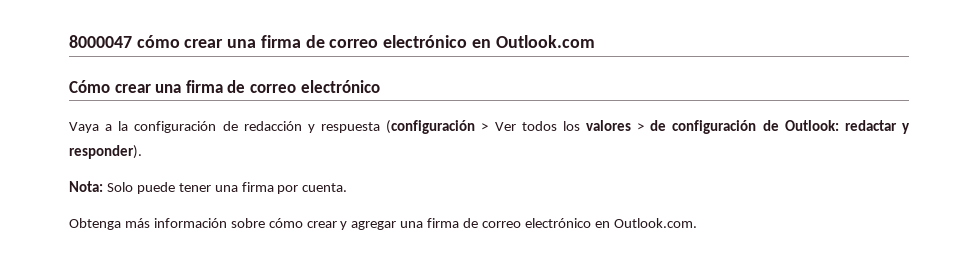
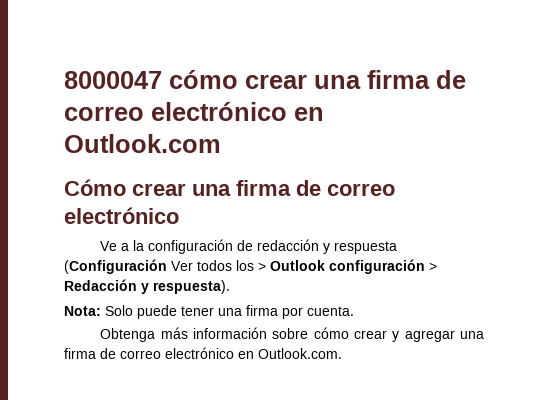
[69,122,99,133] Vaya -> [100,241,118,251] Ve
[386,120,489,134] (configuración > -> [64,259,167,274] (Configuración
[585,120,910,134] [69,145,142,159] valores > de configuración de Outlook: redactar y responder). -> [258,259,437,274] [64,279,230,294] > Outlook configuración > Redacción y respuesta).

